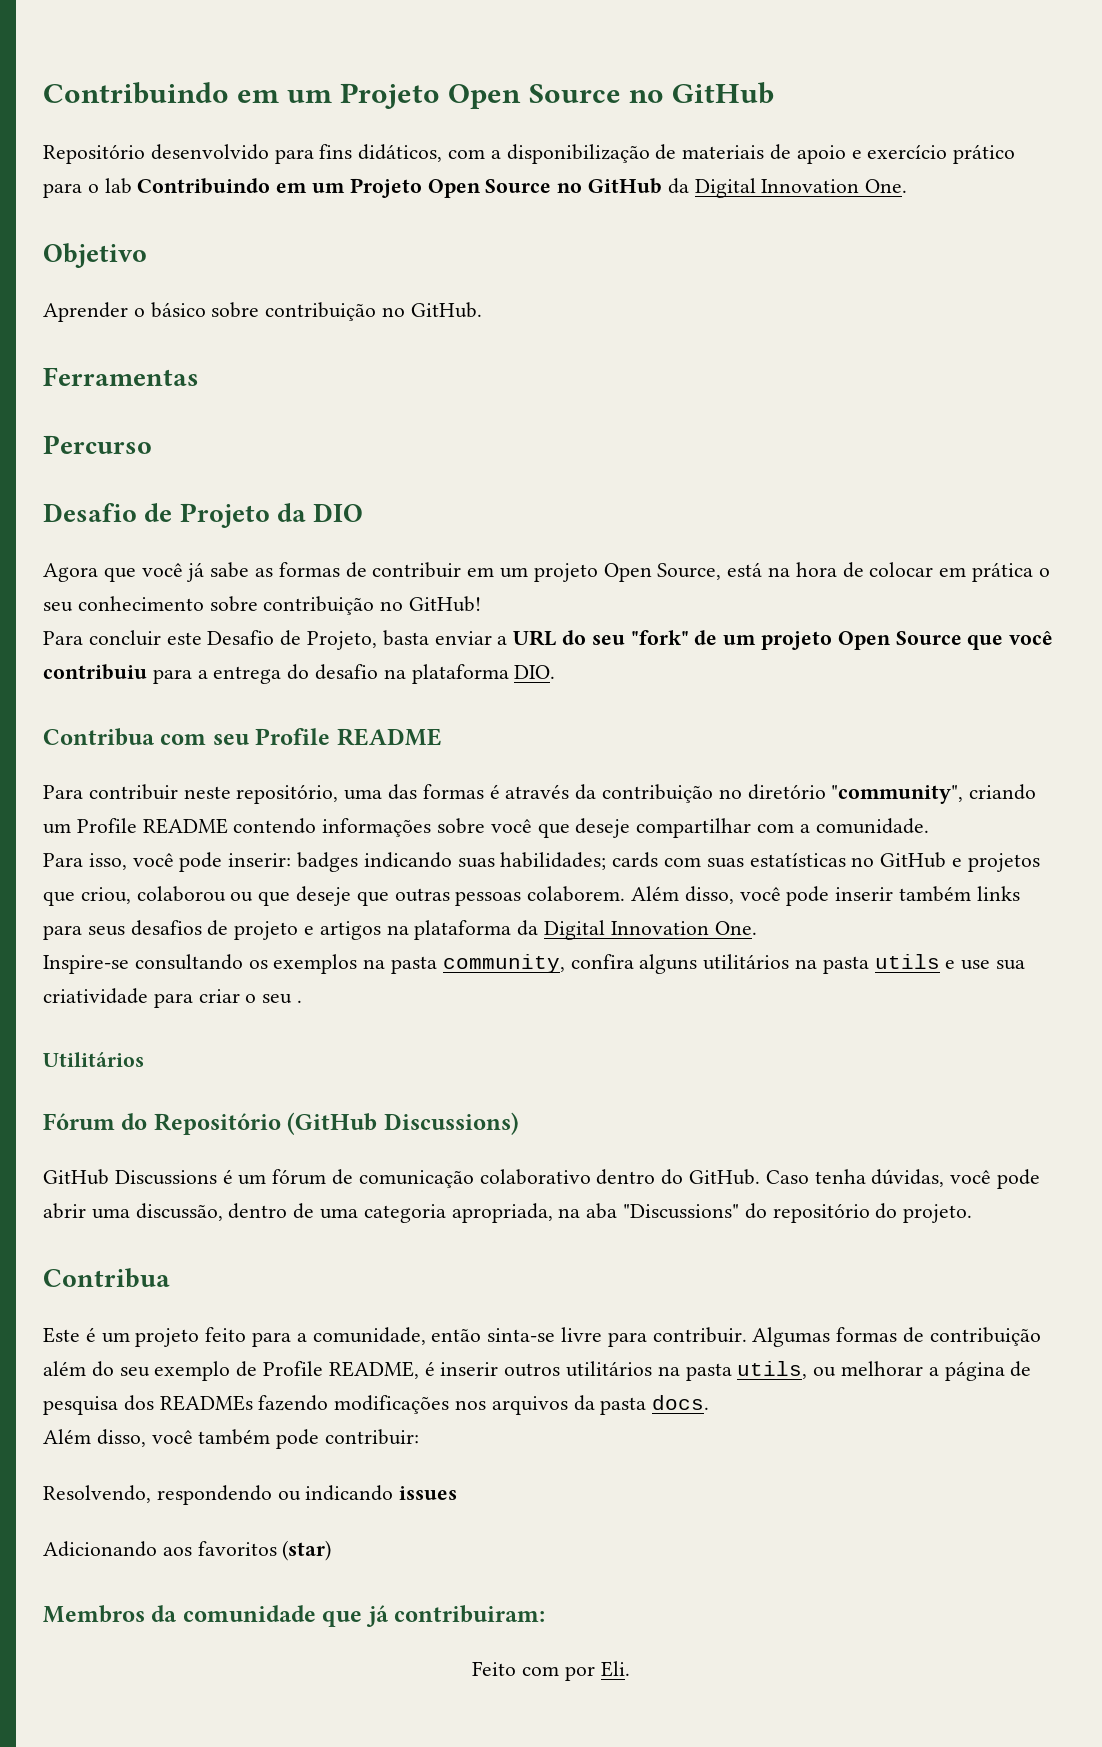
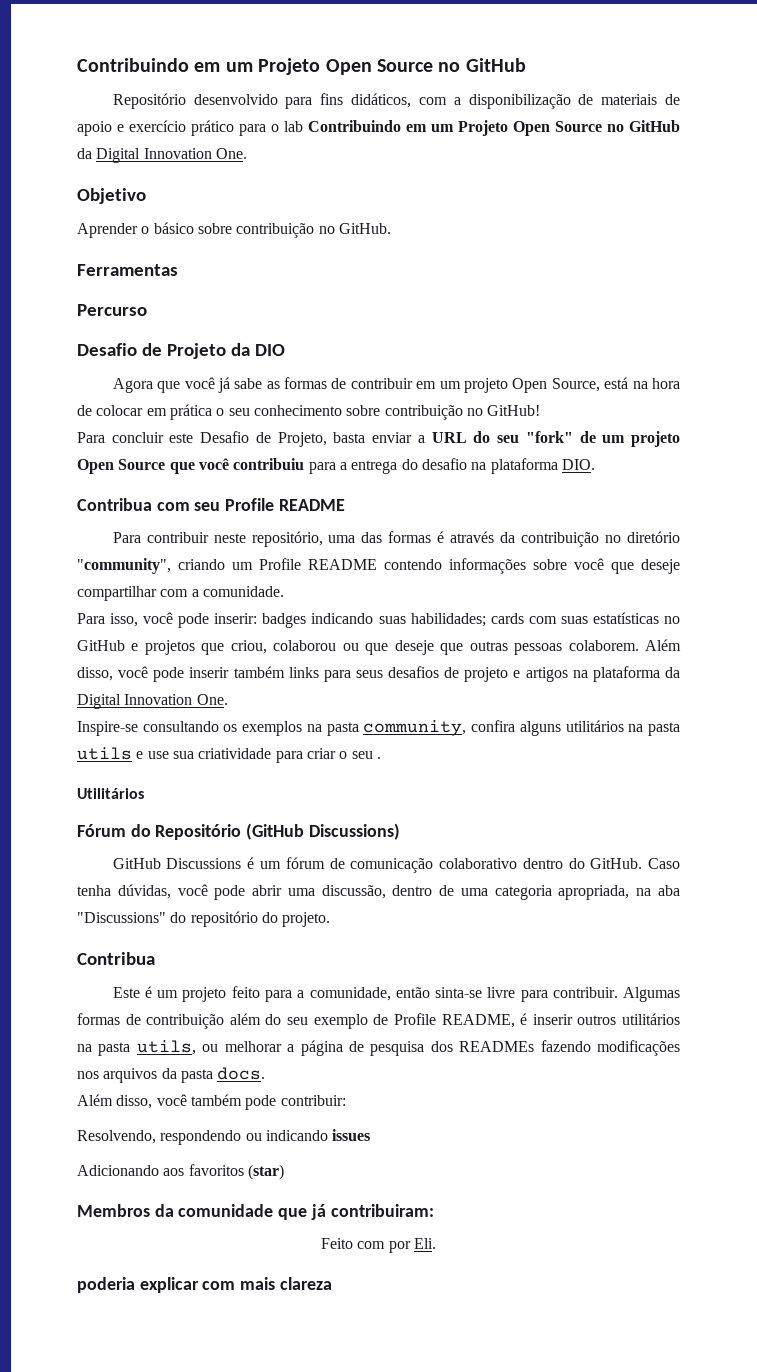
(630, 1669) none -> [77,1277,332,1293] // poderia explicar com mais clareza

